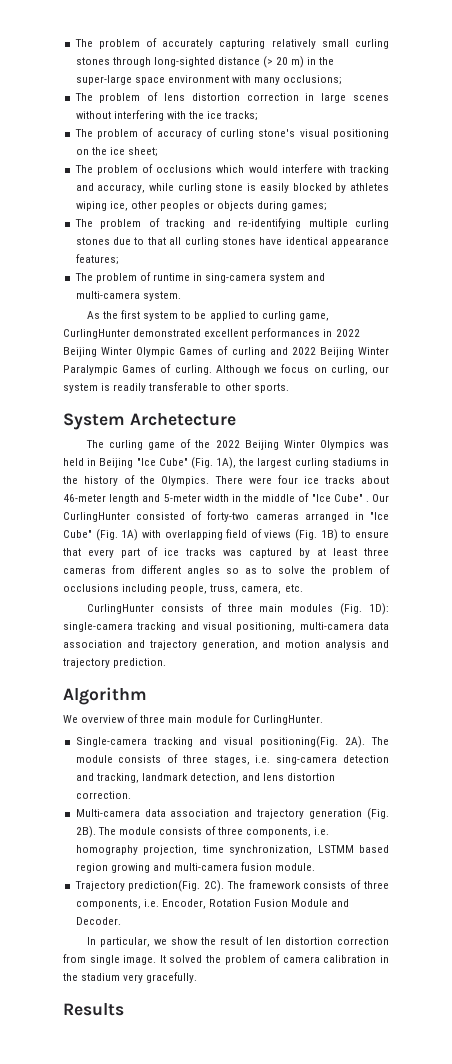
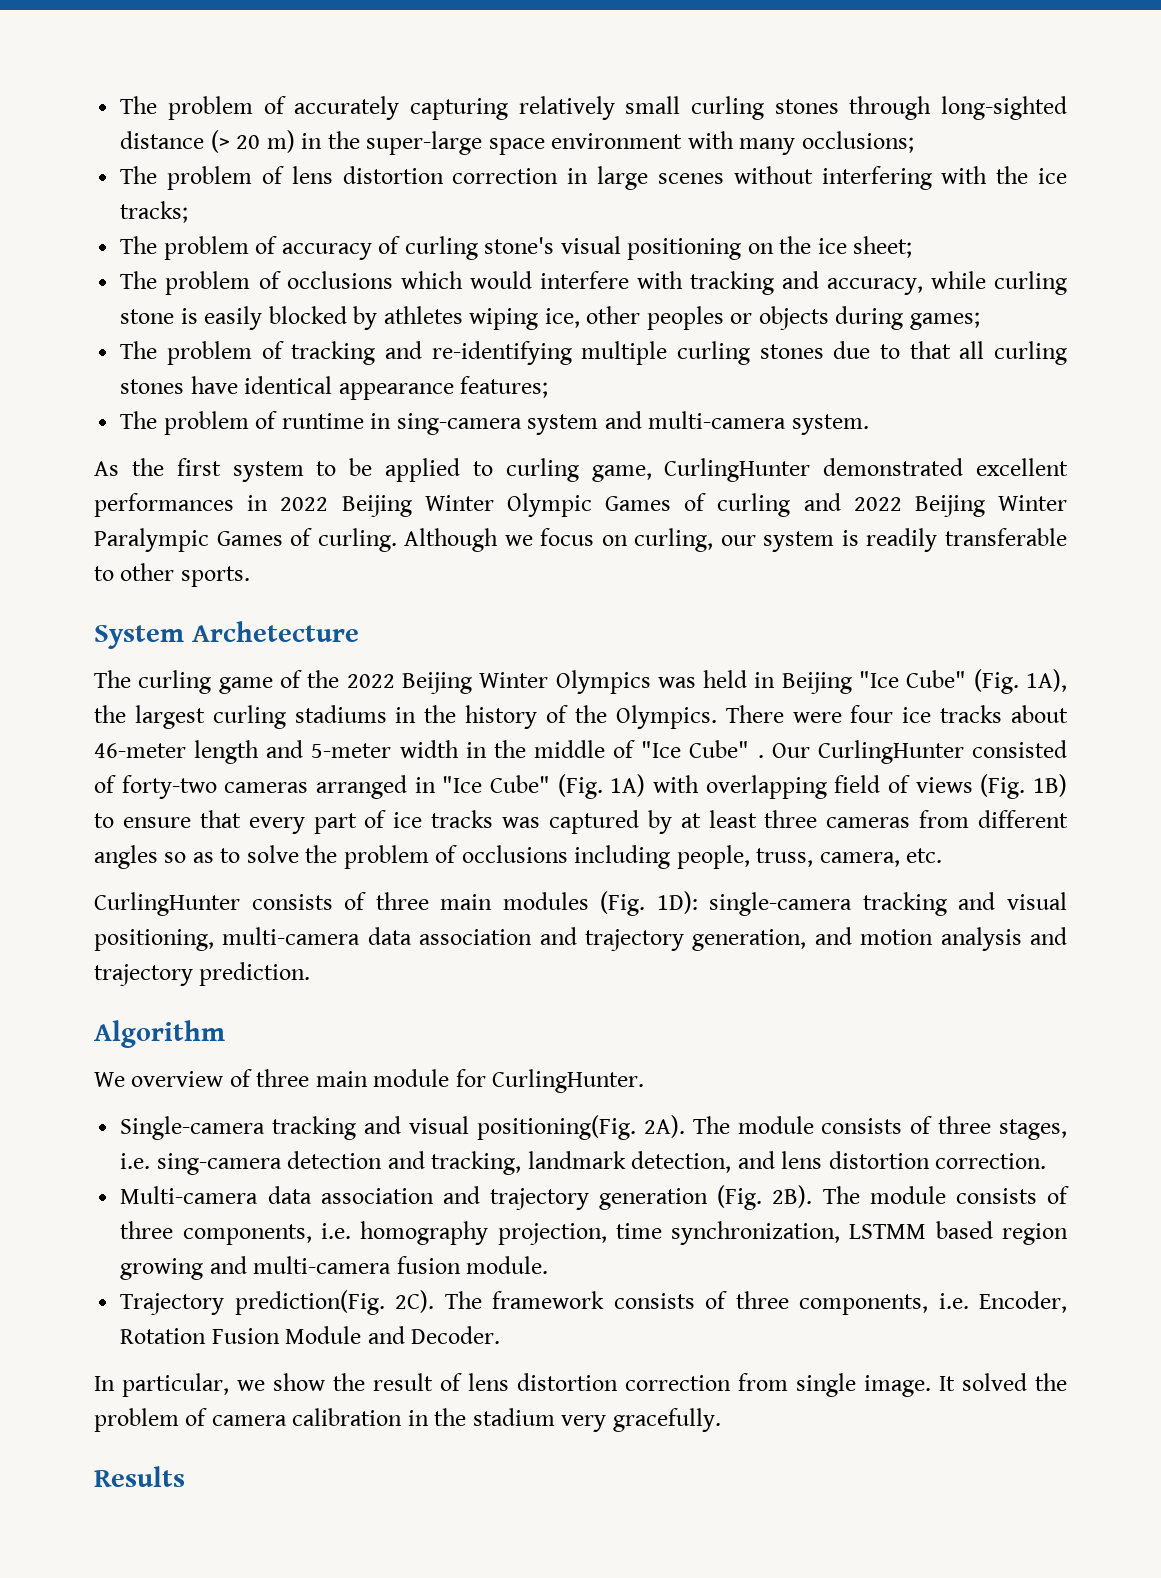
[265,937,281,945] len -> [468,1373,509,1391] lens

